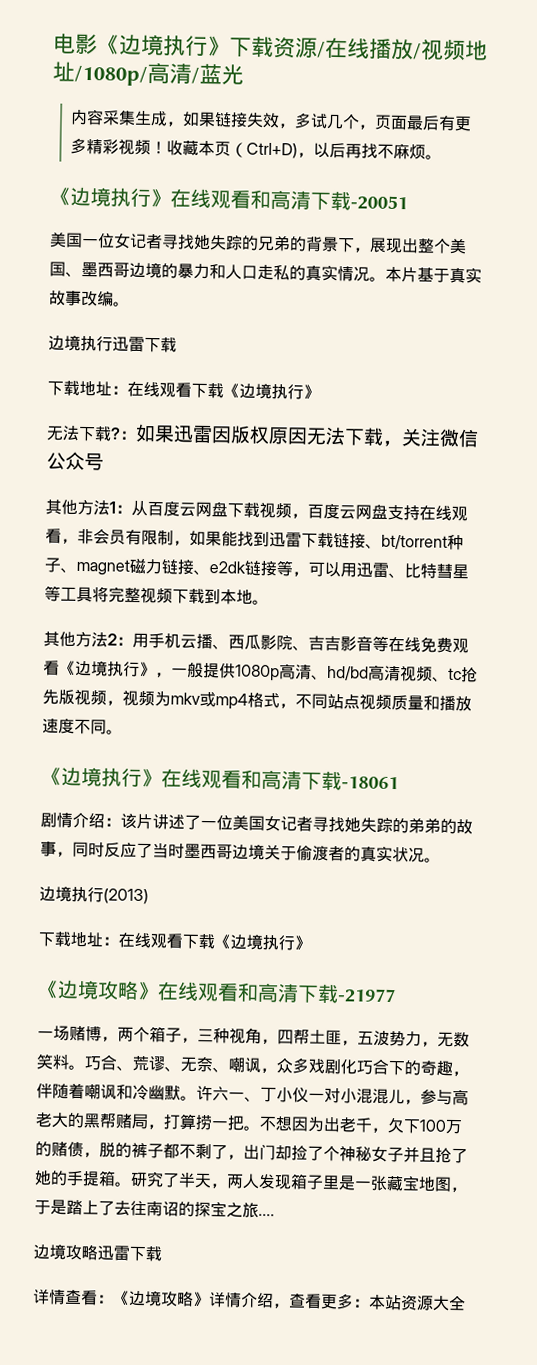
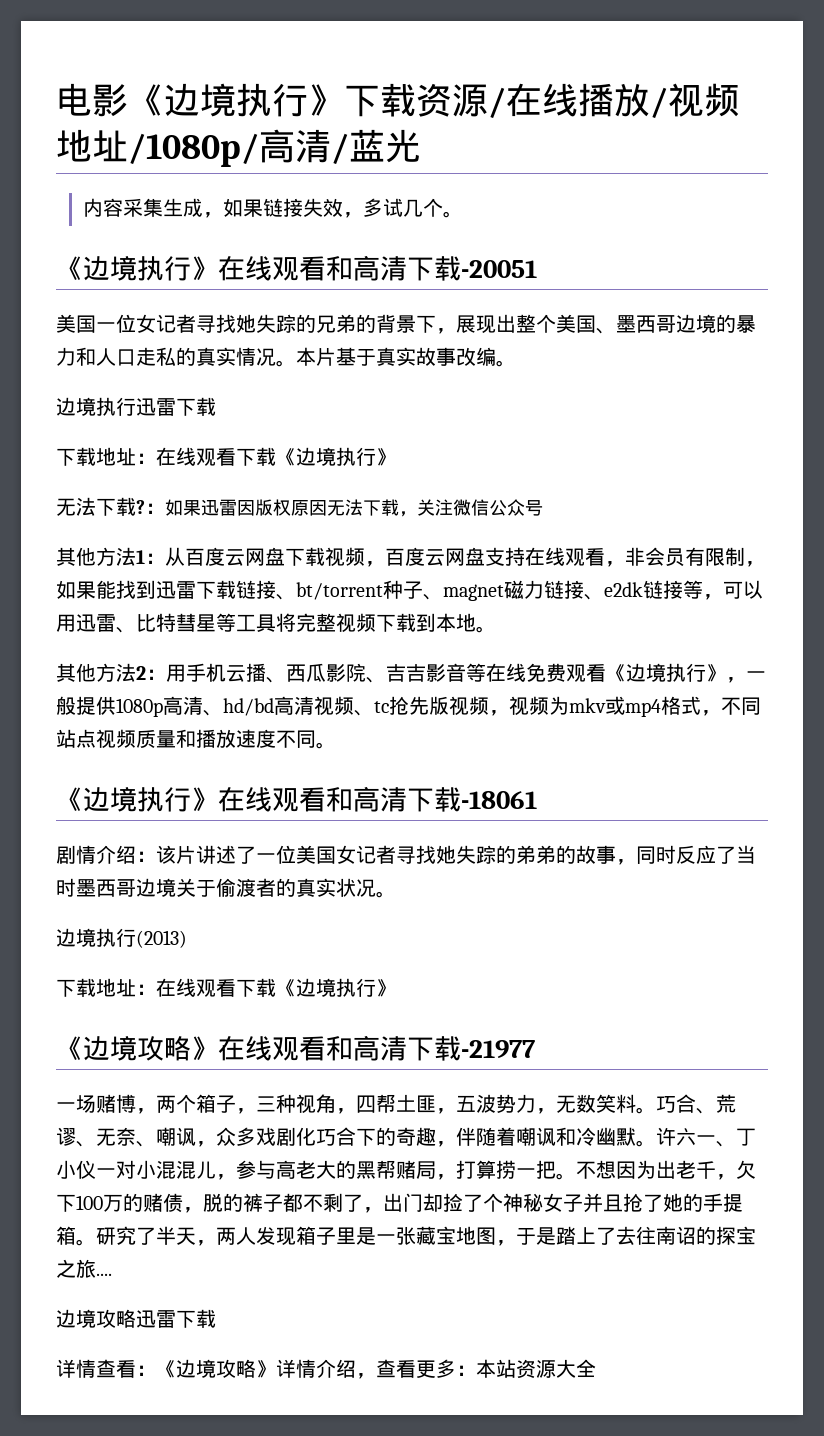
[357,114,472,132] [69,137,426,160] ，页面最后有更多精彩视频！收藏本页（Ctrl+D)，以后再找不麻烦 -> (443, 207) none

